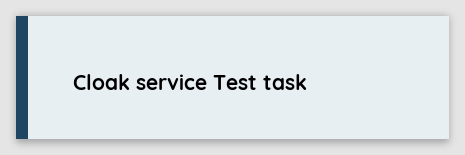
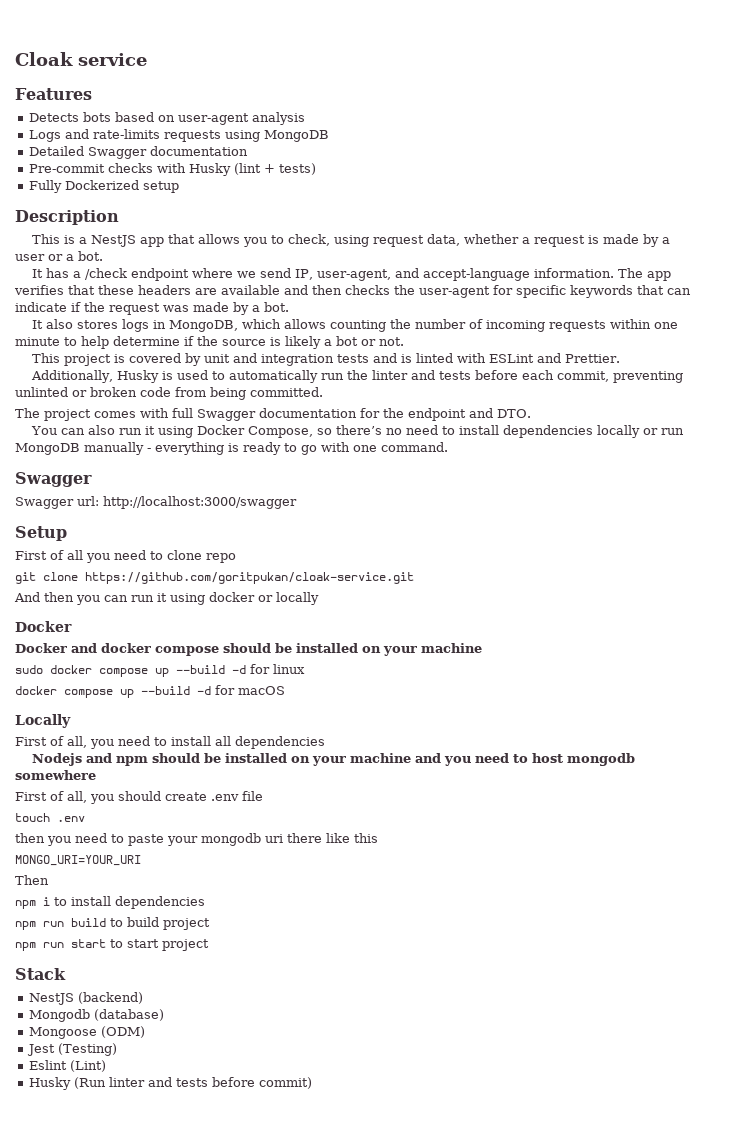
[213,74,307,90] Test task -> [15,88,92,100] [28,112,305,125] [28,129,329,142] [28,146,248,159] [28,163,316,176] [28,180,179,193] [15,210,119,225] [31,234,670,247] [15,251,103,261] [31,268,671,281] [14,285,691,298] [15,302,289,315] [31,319,678,332] [15,336,404,349] [31,353,620,366] [30,370,683,383] [15,387,323,400] [15,408,531,421] [30,425,684,438] [15,442,448,455] [15,472,92,487] [15,496,297,509] [15,526,67,541] [15,550,236,563] [15,572,414,584] [14,592,319,605] [15,621,72,632] [15,643,482,656] [15,664,305,677] [15,685,285,698] [15,714,71,728] [15,736,325,749] [31,753,635,766] [15,770,96,780] [15,791,263,804] [15,813,85,822] [15,833,378,846] [15,855,141,866] [15,875,49,885] [15,896,205,909] [15,917,210,930] [15,939,209,951] [15,968,66,980] [28,992,143,1005] [28,1009,164,1022] [28,1026,145,1039] [26,1043,117,1056] [28,1060,106,1072] [28,1077,312,1090] // Features // Detects bots based on user-agent analysis // Logs and rate-limits requests using MongoDB // Detailed Swagger documentation // Pre-commit checks with Husky (lint + tests) // Fully Dockerized setup // Description // This is a NestJS app that allows you to check, using request data, whether a request is made by a user or a bot. // It has a /check endpoint where we send IP, user-agent, and accept-language information. The app verifies that these headers are available and then checks the user-agent for specific keywords that can indicate if the request was made by a bot. // It also stores logs in MongoDB, which allows counting the number of incoming requests within one minute to help determine if the source is likely a bot or not. // This project is covered by unit and integration tests and is linted with ESLint and Prettier. // Additionally, Husky is used to automatically run the linter and tests before each commit, preventing unlinted or broken code from being committed. // The project comes with full Swagger documentation for the endpoint and DTO. // You can also run it using Docker Compose, so there’s no need to install dependencies locally or run MongoDB manually - everything is ready to go with one command. // Swagger // Swagger url: http://localhost:3000/swagger // Setup // First of all you need to clone repo // git clone https://github.com/goritpukan/cloak-service.git // And then you can run it using docker or locally // Docker // Docker and docker compose should be installed on your machine // sudo docker compose up --build -d for linux // docker compose up --build -d for macOS // Locally // First of all, you need to install all dependencies // Nodejs and npm should be installed on your machine and you need to host mongodb somewhere // First of all, you should create .env file // touch .env // then you need to paste your mongodb uri there like this // MONGO_URI=YOUR_URI // Then // npm i to install dependencies // npm run build to build project // npm run start to start project // Stack // NestJS (backend) // Mongodb (database) // Mongoose (ODM) // Jest (Testing) // Eslint (Lint) // Husky (Run linter and tests before commit)

